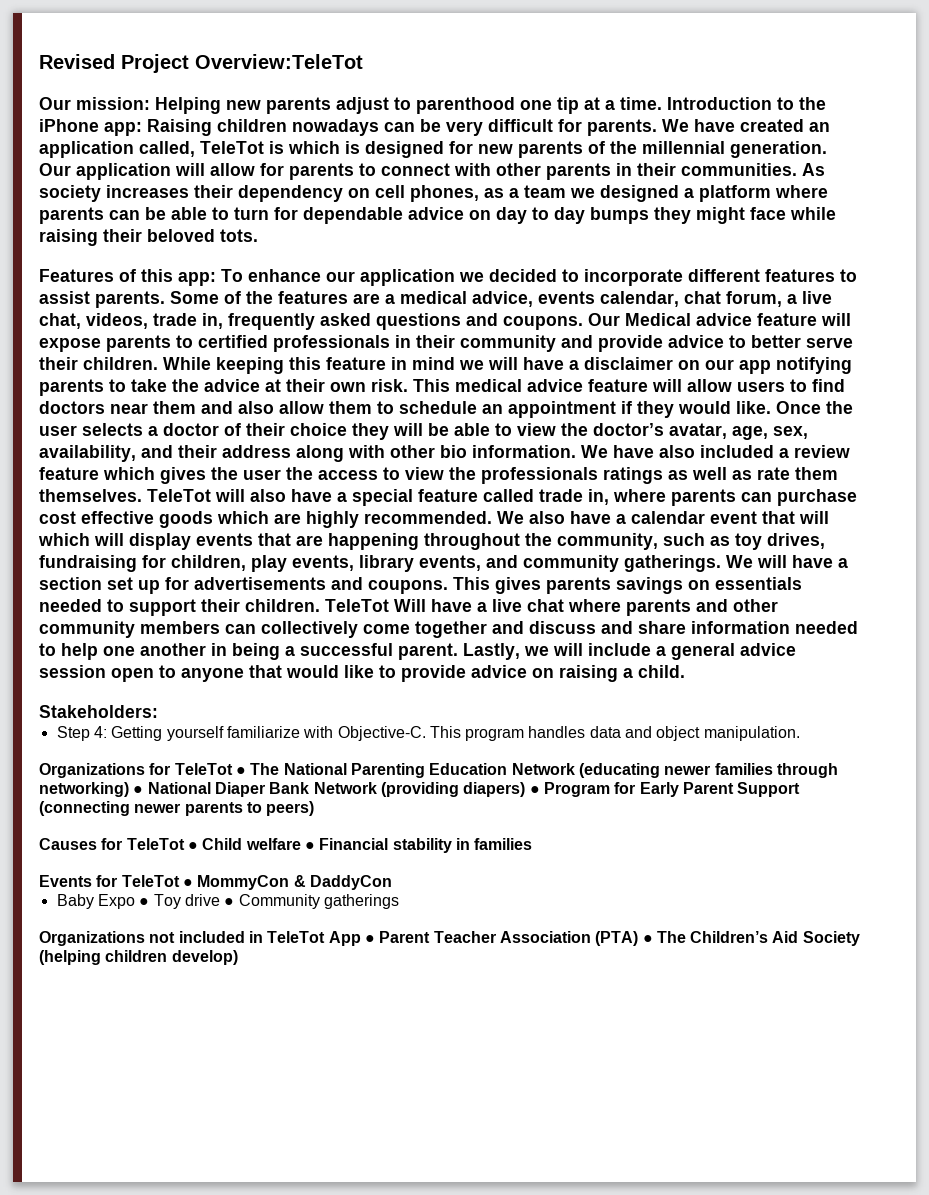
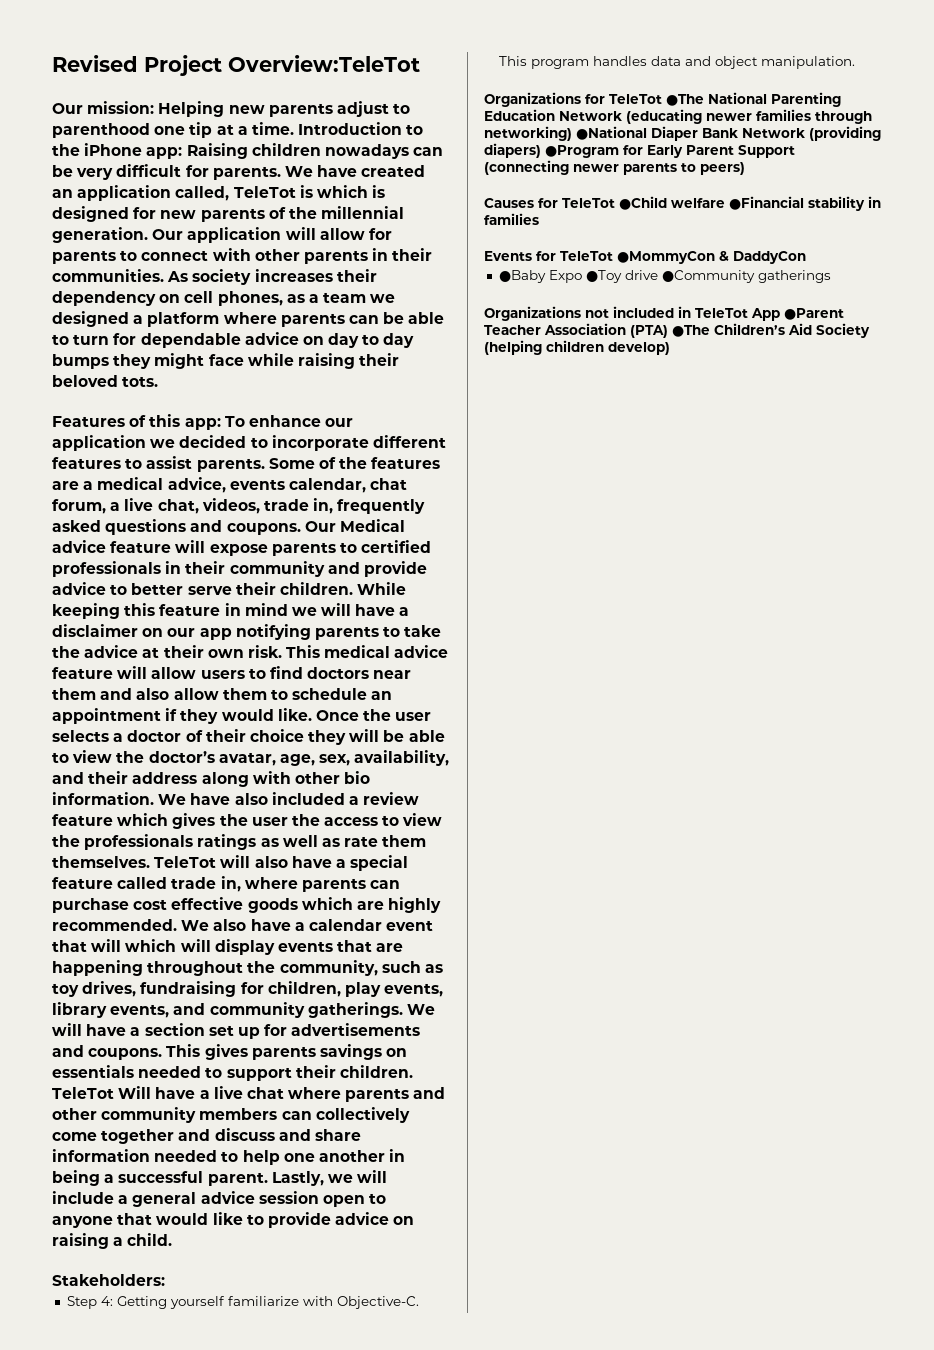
[235,763,280,775] ● The -> [666,94,704,106] ●The
[133,782,211,794] ● National -> [576,126,647,140] ●National
[529,782,610,797] ● Program -> [545,145,619,158] ●Program
[187,838,389,850] ● Child welfare ● Financial -> [619,196,804,210] ●Child welfare ●Financial
[182,875,290,890] ● MommyCon -> [617,251,715,264] ●MommyCon
[56,894,320,909] Baby Expo ● Toy drive ● Community -> [498,270,755,283] ●Baby Expo ●Toy drive ●Community
[364,931,431,943] ● Parent -> [784,308,844,320] ●Parent
[642,931,686,943] ● The -> [672,325,710,337] ●The

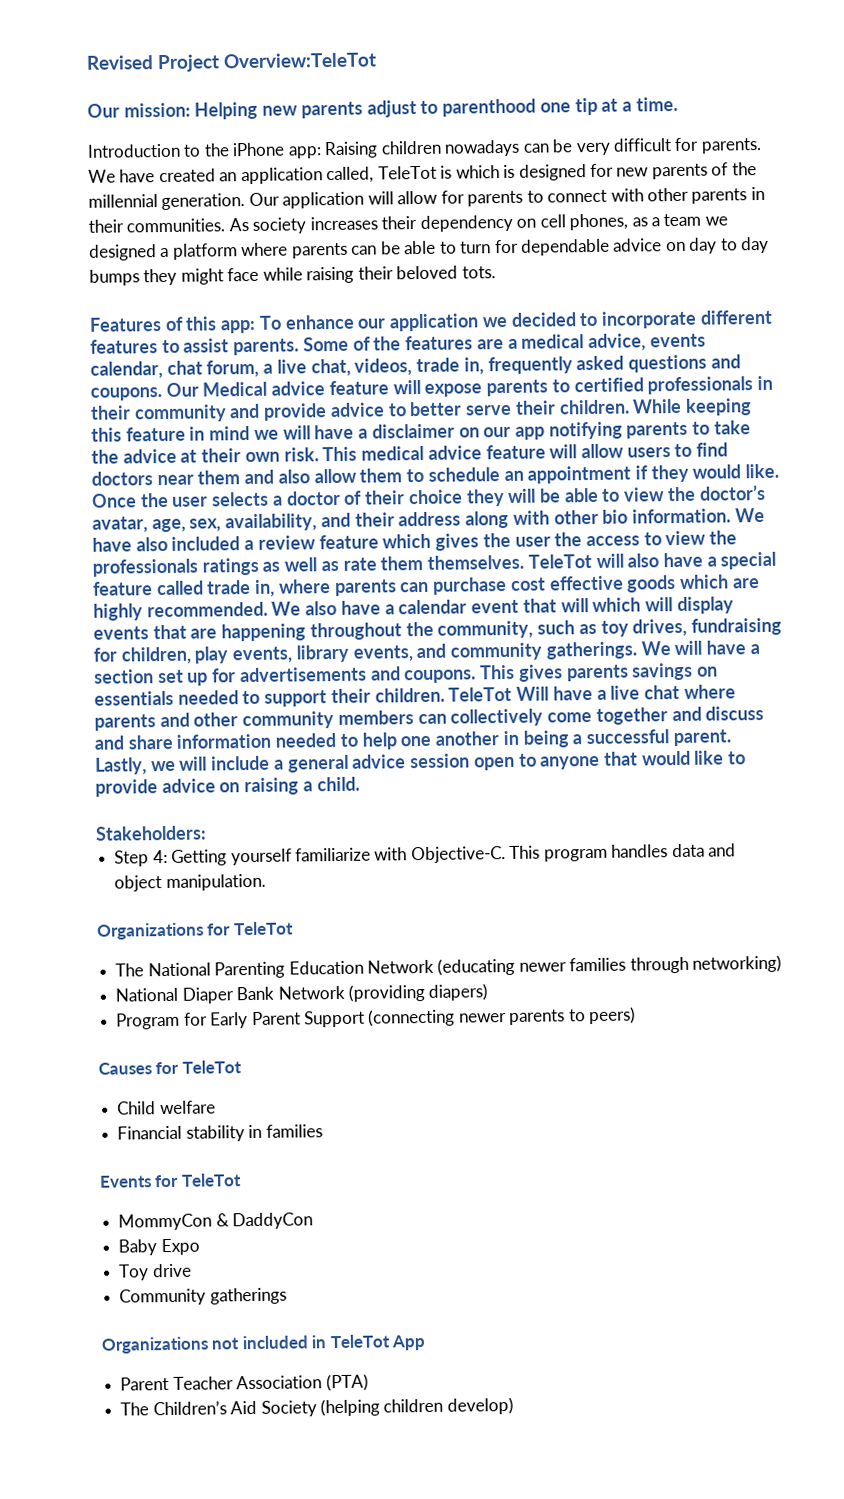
(294, 128) none -> (678, 104) //
[666,94,704,106] ●The -> [115,963,145,977] // The
[576,126,647,140] ●National -> [115,987,179,1002] // National
[545,145,619,158] ●Program -> [116,1012,181,1030] // Program
[619,196,667,210] ●Child -> [117,1101,157,1115] // Child
[729,196,804,210] ●Financial -> [117,1125,183,1140] // Financial
[617,251,715,264] ●MommyCon -> [118,1213,213,1231] // MommyCon
[498,270,546,283] ●Baby -> [118,1239,158,1256] Baby
[585,270,622,283] ●Toy -> [119,1264,150,1281] // Toy
[661,270,755,283] ●Community -> [119,1288,207,1306] // Community
[784,308,844,320] ●Parent -> [120,1376,170,1391] // Parent
[672,325,710,337] ●The -> [120,1402,150,1416] // The

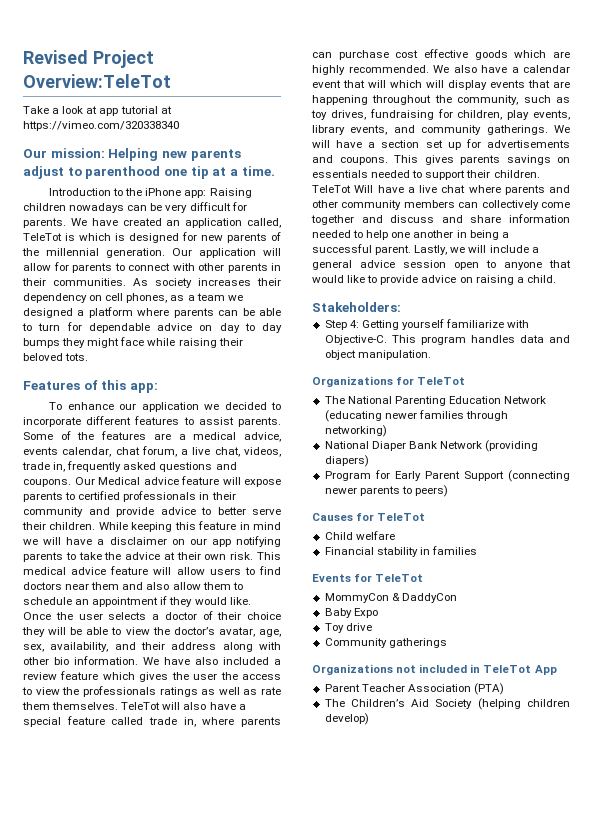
(378, 60) none -> [23,106,172,116] [23,121,179,131] // Take a look at app tutorial at https://vimeo.com/320338340
(257, 326) none -> (158, 388) //

